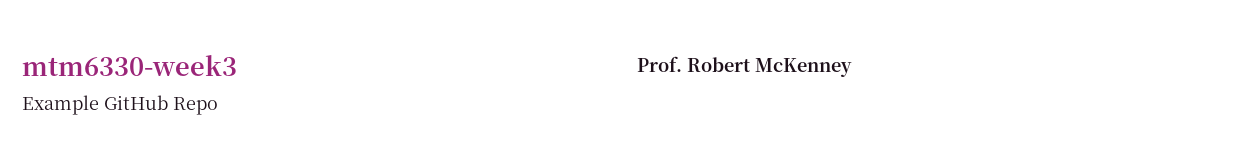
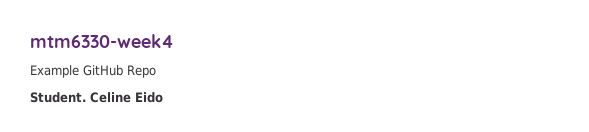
[22,55,237,76] mtm6330-week3 -> [30,34,174,48] mtm6330-week4
[637,56,852,77] Prof. Robert McKenney -> [30,92,163,103] Student. Celine Eido

